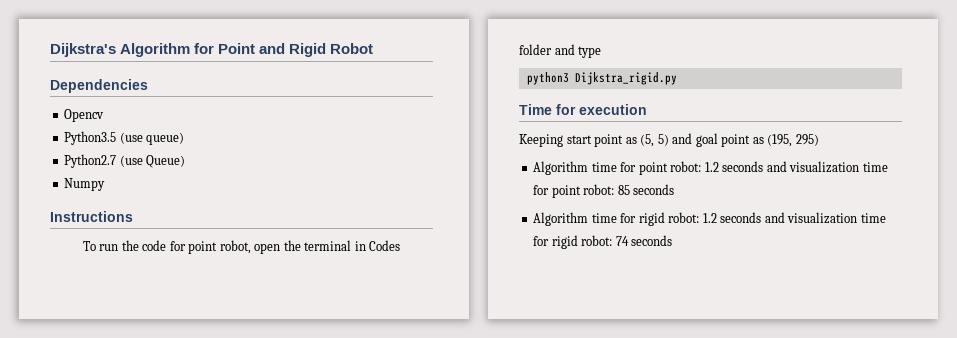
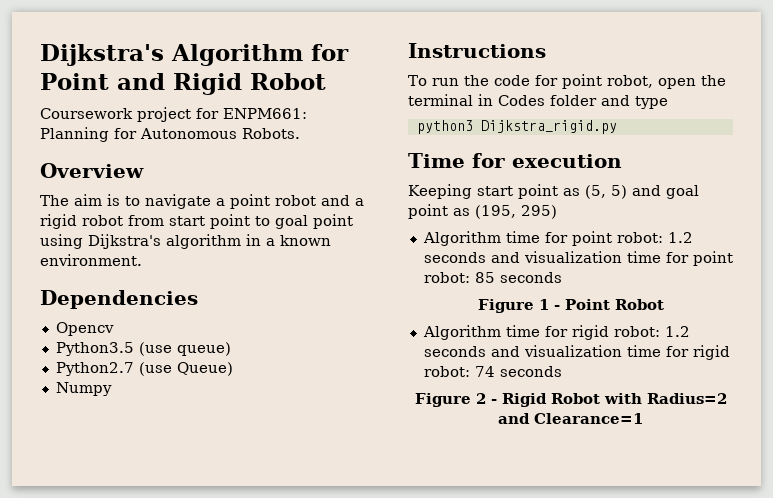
(374, 48) none -> [40,107,307,122] [40,127,300,142] [40,163,144,178] [40,194,364,209] [40,214,353,229] [40,234,331,249] [40,254,142,266] // Coursework project for ENPM661: Planning for Autonomous Robots. // Overview // The aim is to navigate a point robot and a rigid robot from start point to goal point using Dijkstra's algorithm in a known environment.
(675, 189) none -> [477,299,664,313] // Figure 1 - Point Robot
(673, 240) none -> [414,393,727,407] [498,413,643,424] // Figure 2 - Rigid Robot with Radius=2 and Clearance=1

